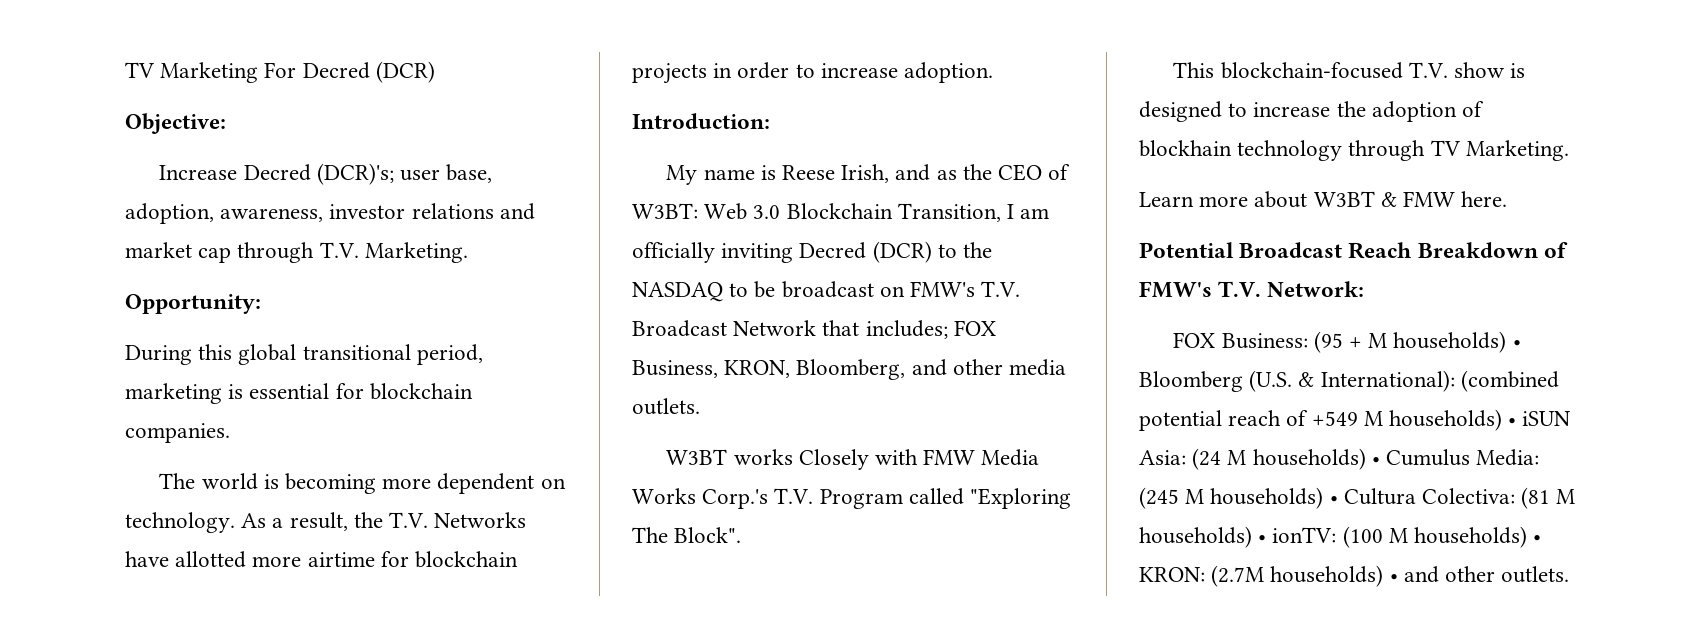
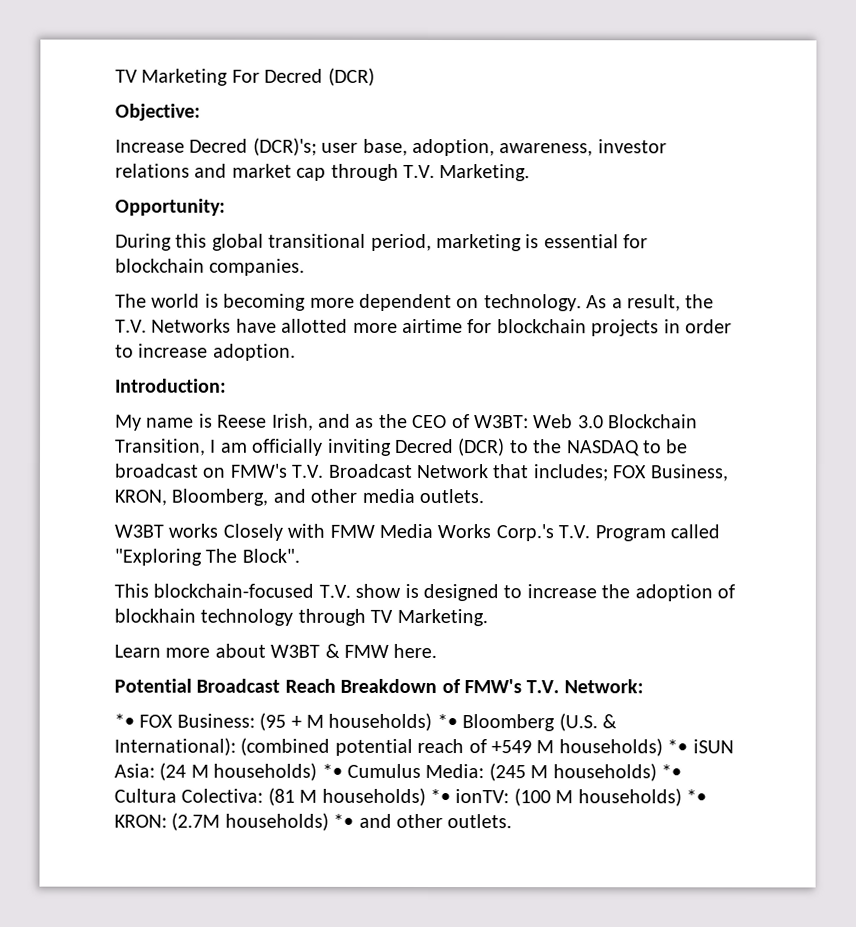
(1365, 289) none -> [114,713,135,728] *•
[1512,340,1521,348] • -> [436,714,458,729] *•
[1508,418,1517,426] • -> [667,739,689,754] *•
[1371,457,1380,465] • -> [321,763,343,778] *•
[1329,496,1338,504] • -> [660,764,682,779] *•
[1258,535,1267,543] • -> [430,789,451,804] *•
[1533,535,1542,543] • -> [685,789,707,804] *•
[1389,574,1398,582] • -> [333,813,355,828] *•

